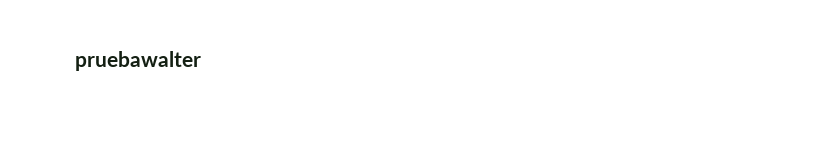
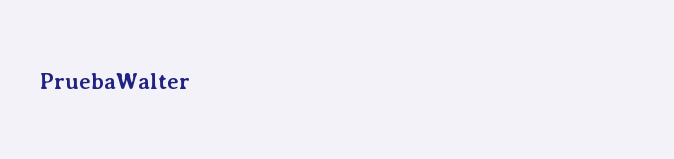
[75,51,201,71] pruebawalter -> [40,73,190,89] PruebaWalter

